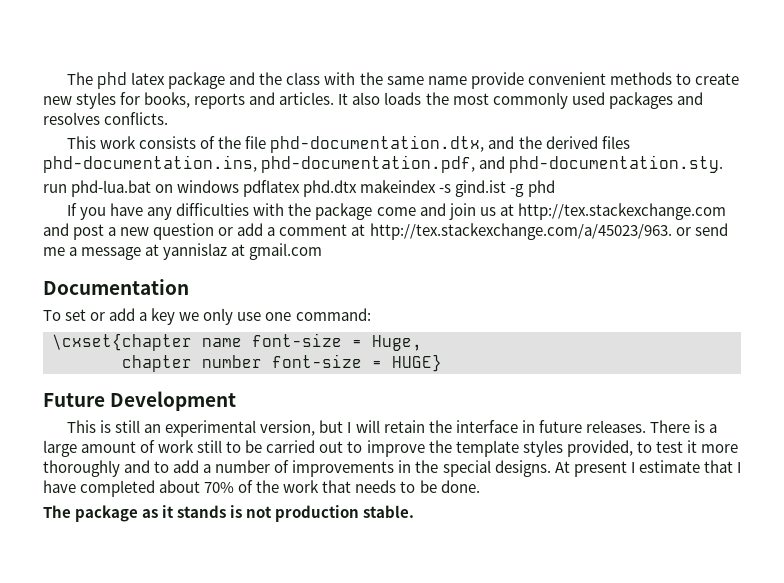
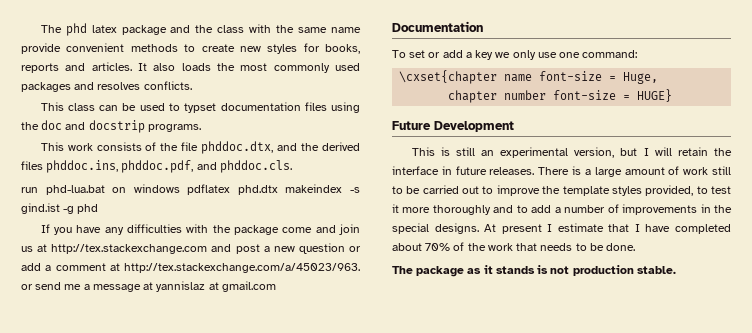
(169, 118) none -> [40,102,360,113] [21,120,201,133] // This class can be used to typset documentation files using the doc and docstrip programs.
[270,135,485,153] phd-documentation.dtx, -> [201,141,274,154] phddoc.dtx,
[43,155,724,173] phd-documentation.ins, phd-documentation.pdf, and phd-documentation.sty. -> [46,160,292,173] phddoc.ins, phddoc.pdf, and phddoc.cls.

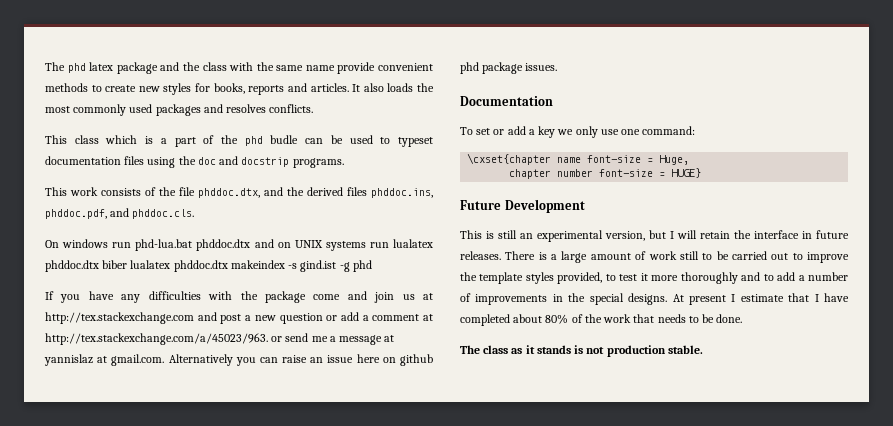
(95, 107) none -> [105,135,299,147] which is a part of the phd budle
[184,103,217,113] typset -> [398,137,434,147] typeset
[21,184,278,195] run phd-lua.bat on windows pdflatex phd.dtx -> [45,239,433,251] [45,260,228,272] On windows run phd-lua.bat phddoc.dtx and on UNIX systems run lualatex phddoc.dtx biber lualatex phddoc.dtx
[221,281,276,292] gmail.com -> [111,354,434,366] [460,62,558,74] gmail.com. Alternatively you can raise an issue here on github phd package issues.
[425,243,451,251] 70% -> [545,314,569,324] 80%
[416,266,465,277] package -> [483,345,509,354] class

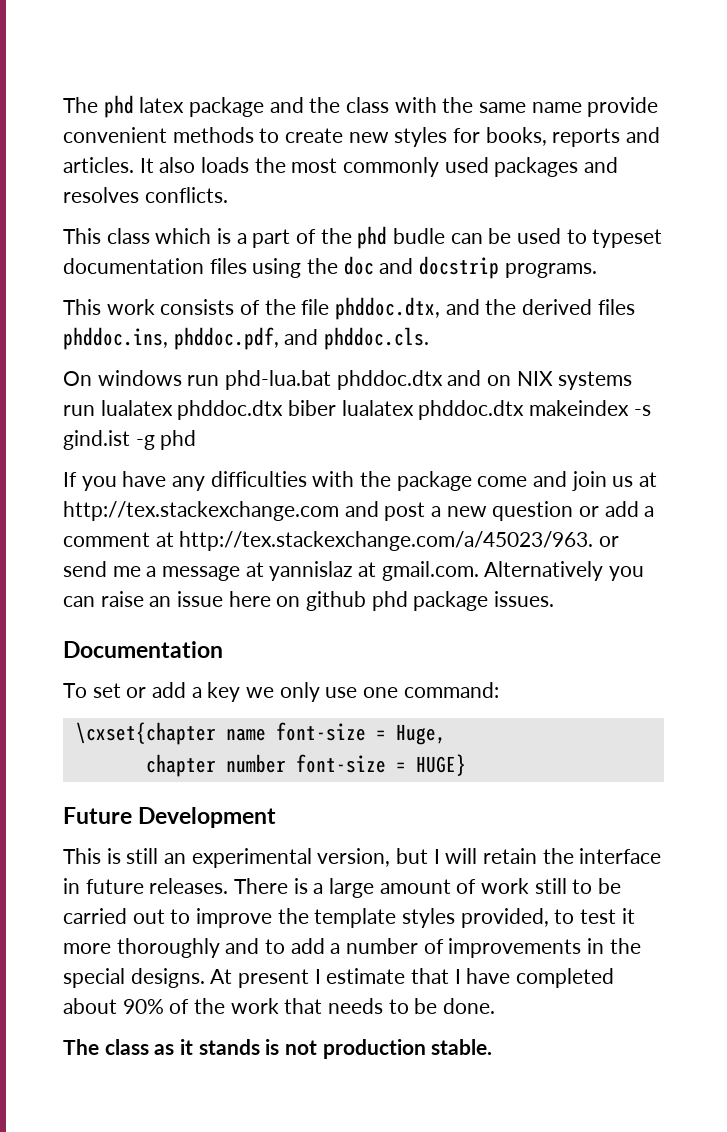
[294,240,323,248] UNIX -> [516,371,553,386] NIX
[545,314,569,324] 80% -> [122,999,164,1014] 90%

